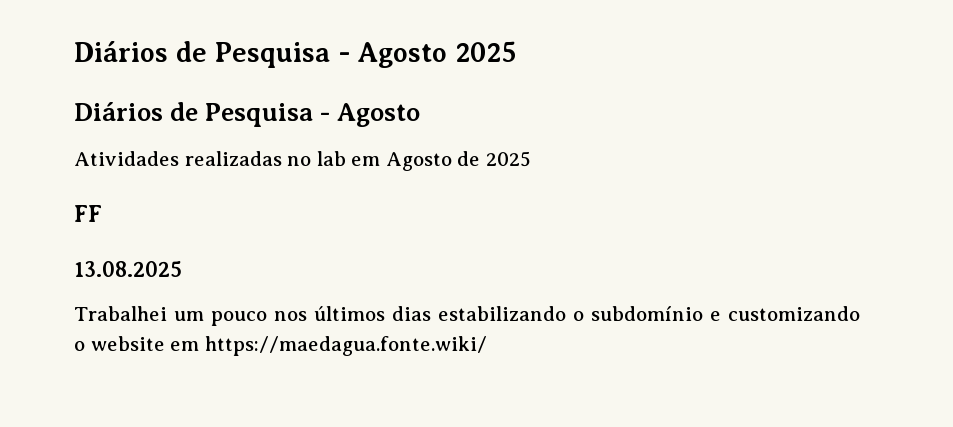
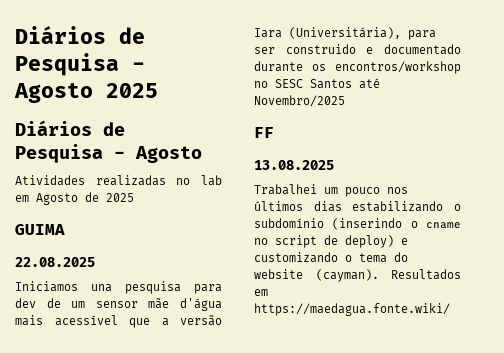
(531, 159) none -> [15,224,65,235] [15,257,95,267] [15,281,222,294] [15,298,222,311] [15,315,222,328] [254,27,436,40] [254,44,461,55] [254,61,461,74] [254,78,380,89] [254,95,345,107] // GUIMA // 22.08.2025 // Iniciamos una pesquisa para dev de um sensor mãe d'água mais acessível que a versão Iara (Universitária), para ser construido e documentado durante os encontros/workshop no SESC Santos até Novembro/2025
[709,306,860,321] [74,336,165,351] e customizando o website -> [332,218,461,230] [254,235,408,248] [254,252,408,263] [254,269,461,282] (inserindo o cname no script de deploy) e customizando o tema do website (cayman). Resultados

